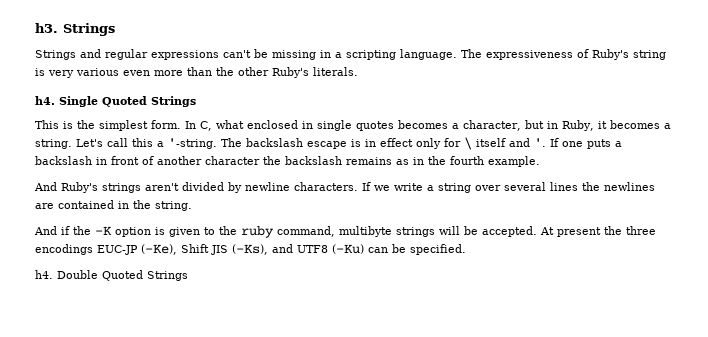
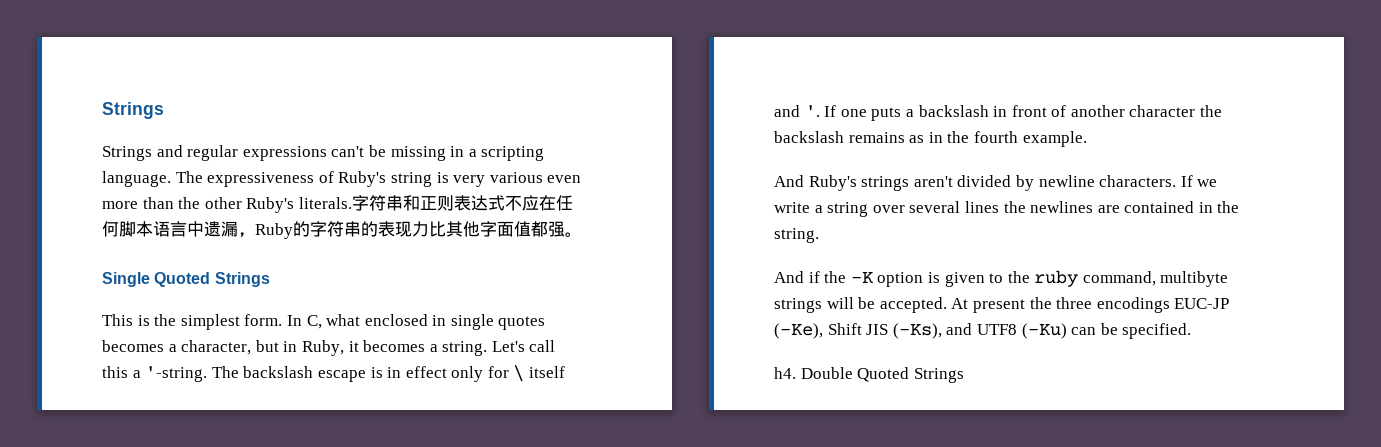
[35,23,58,33] h3. -> (102, 110) none
[35,96,55,105] // h4. -> [351,195,573,211] [102,221,582,239] 字符串和正则表达式不应在任何脚本语言中遗漏，Ruby的字符串的表现力比其他字面值都强。 //

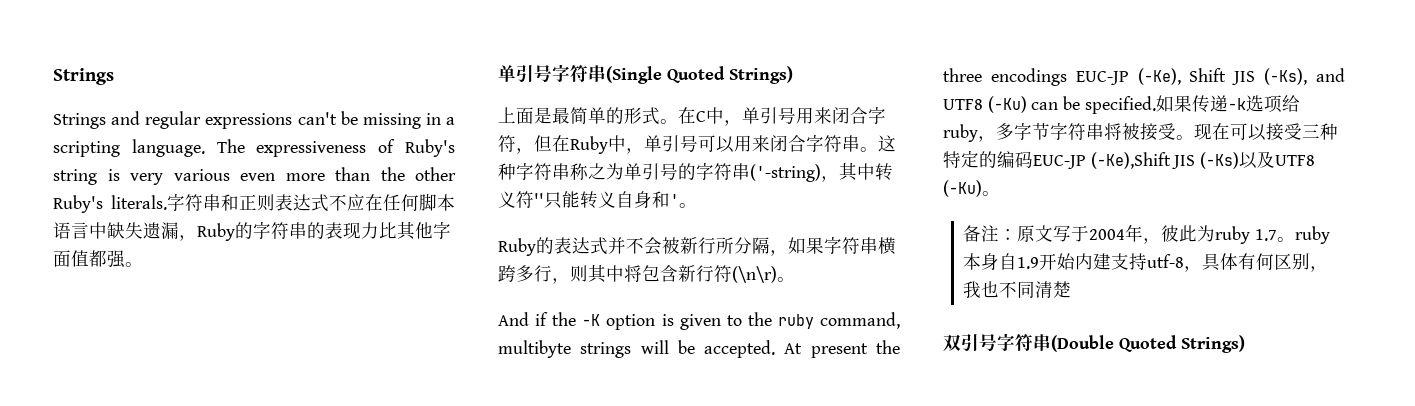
(204, 229) none -> [107,222,143,239] 缺失
[102,272,270,287] [102,314,546,330] [102,340,556,356] [102,365,566,382] [774,105,1223,121] [774,131,1087,147] [774,175,1218,191] [774,201,1240,217] [774,228,819,243] Single Quoted Strings // This is the simplest form. In C, what enclosed in single quotes becomes a character, but in Ruby, it becomes a string. Let's call this a '-string. The backslash escape is in effect only for \ itself and '. If one puts a backslash in front of another character the backslash remains as in the fourth example. // And Ruby's strings aren't divided by newline characters. If we write a string over several lines the newlines are contained in the string. -> [498,64,793,84] [498,106,886,126] [498,134,896,154] [498,162,893,182] [498,191,697,209] [498,236,896,256] [498,264,795,284] 单引号字符串(Single Quoted Strings) // 上面是最简单的形式。在C中，单引号用来闭合字符，但在Ruby中，单引号可以用来闭合字符串。这种字符串称之为单引号的字符串('-string)，其中转义符''只能转义自身和'。 // Ruby的表达式并不会被新行所分隔，如果字符串横跨多行，则其中将包含新行符(\n\r)。
[774,367,964,383] // h4. Double Quoted Strings -> [1155,95,1300,113] [943,122,1338,142] [943,150,1316,169] [943,180,1000,197] [963,224,1331,244] [963,253,1329,272] [963,281,1072,298] [943,333,1245,353] 如果传递-k选项给ruby，多字节字符串将被接受。现在可以接受三种特定的编码EUC-JP (-Ke),Shift JIS (-Ks)以及UTF8 (-Ku)。 // 备注：原文写于2004年，彼此为ruby 1.7。ruby本身自1.9开始内建支持utf-8，具体有何区别，我也不同清楚 // 双引号字符串(Double Quoted Strings)

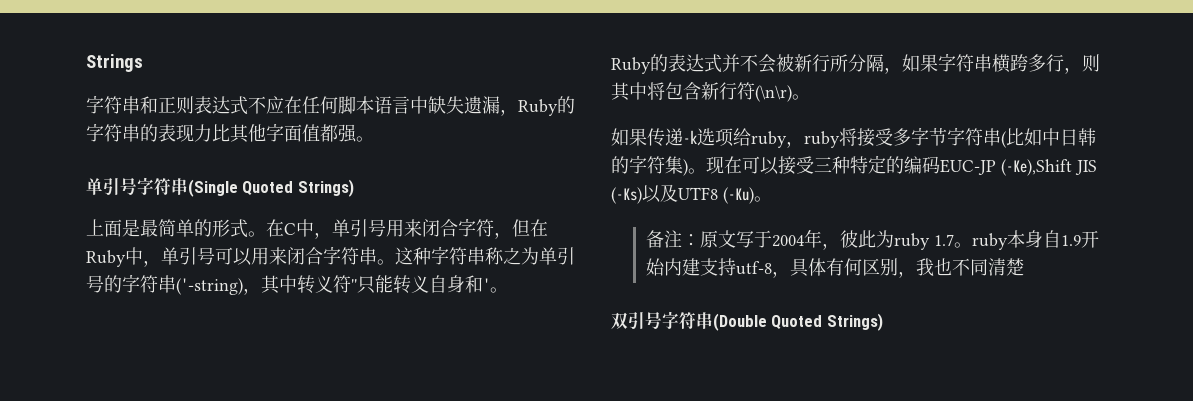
[53,111,455,129] [53,139,456,157] [53,167,456,185] [53,195,167,213] Strings and regular expressions can't be missing in a scripting language. The expressiveness of Ruby's string is very various even more than the other Ruby's literals. -> (143, 63) none
[498,312,900,330] [498,340,900,358] [943,68,1345,86] [943,96,1156,114] And if the -K option is given to the ruby command, multibyte strings will be accepted. At present the three encodings EUC-JP (-Ke), Shift JIS (-Ks), and UTF8 (-Ku) can be specified. -> (810, 97) none
(996, 139) none -> [804,128,893,148] ruby将接受
[1104,123,1176,141] 将被接受 -> [1001,128,1096,148] [611,155,688,176] (比如中日韩的字符集)

